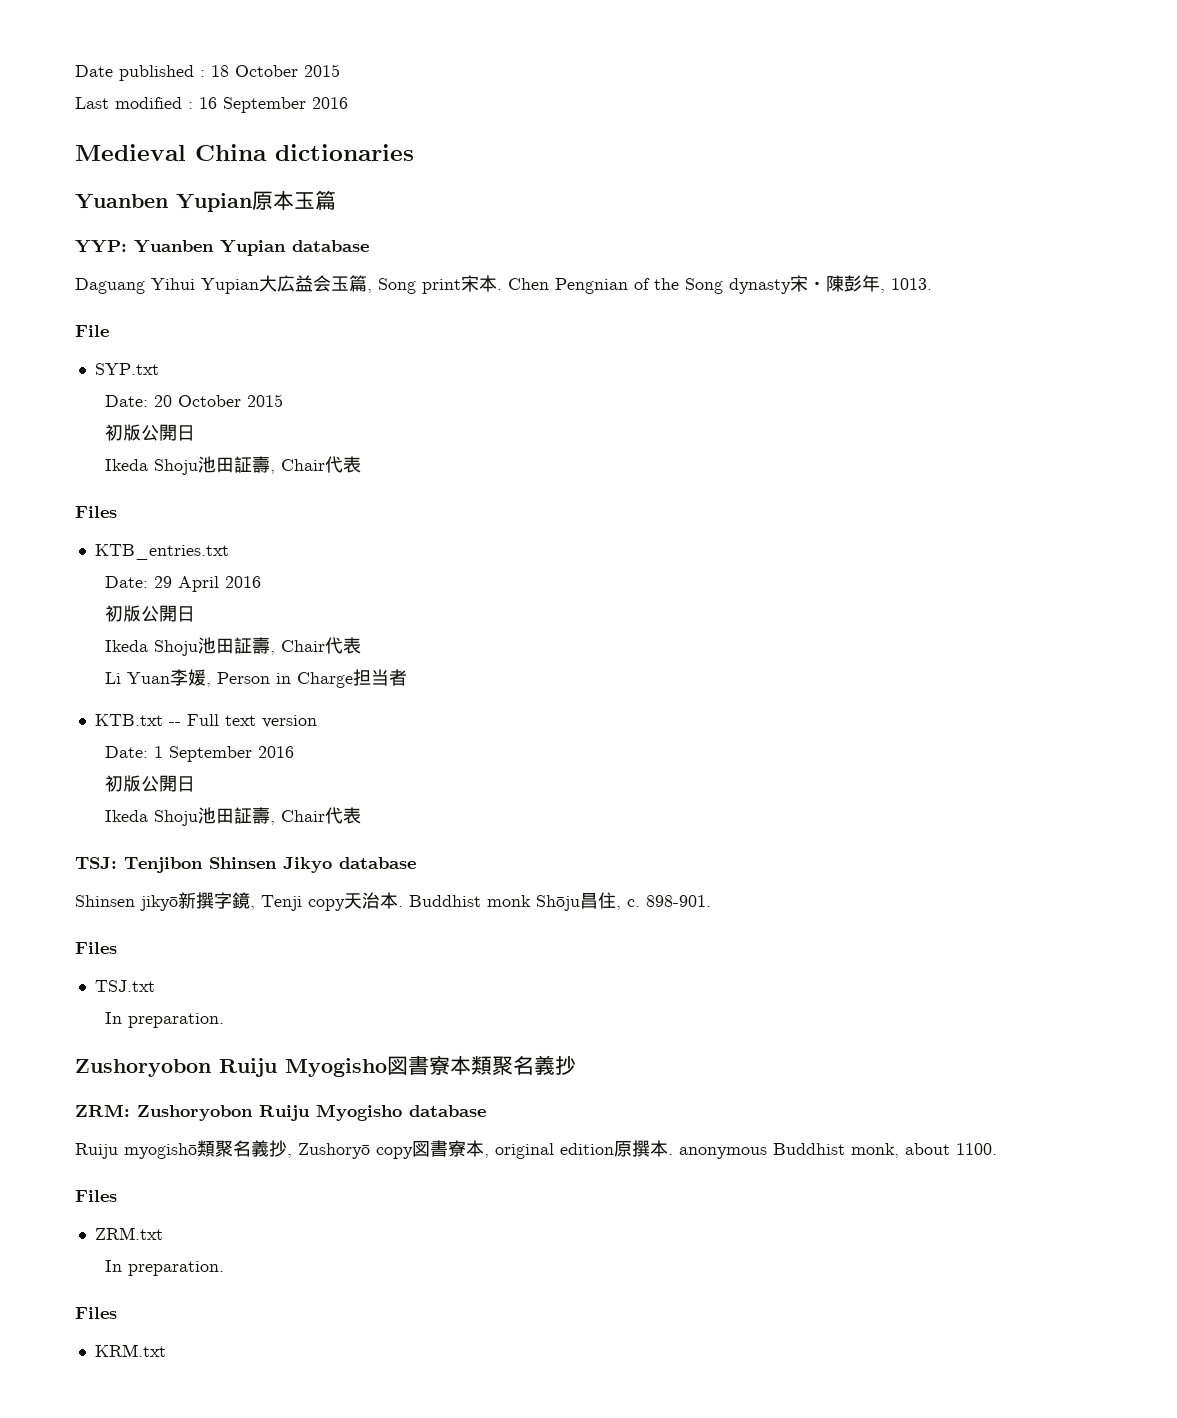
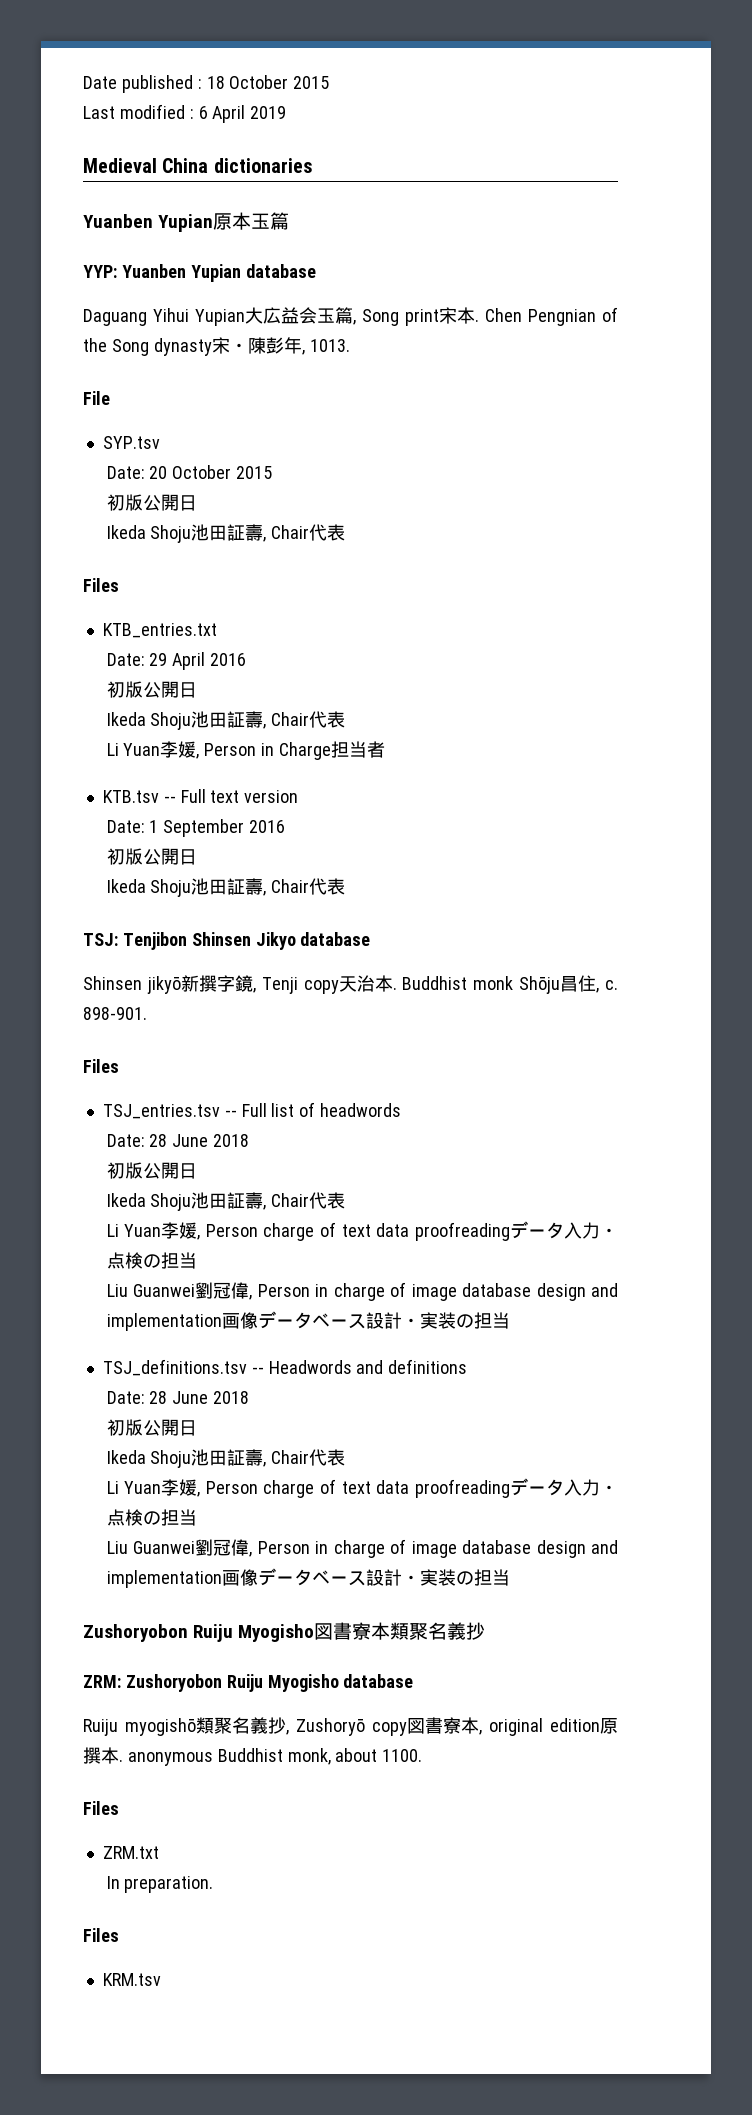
[199,97,348,113] 16 September 2016 -> [198,105,287,123] 6 April 2019
[94,363,159,375] SYP.txt -> [102,436,160,449] SYP.tsv
[94,714,163,726] KTB.txt -> [102,790,159,803] KTB.tsv
[94,980,155,992] [105,1012,225,1028] TSJ.txt // In preparation. -> [102,1102,402,1119] [106,1134,250,1147] [106,1162,197,1179] [106,1192,346,1211] [106,1221,618,1241] [106,1252,197,1269] [106,1282,618,1301] [106,1311,510,1331] [102,1359,468,1376] [106,1391,250,1404] [106,1419,197,1436] [106,1449,346,1468] [106,1478,618,1498] [106,1509,197,1526] [106,1539,618,1558] [106,1568,510,1588] TSJ_entries.tsv -- Full list of headwords // Date: 28 June 2018 // 初版公開日 // Ikeda Shoju池田証壽, Chair代表 // Li Yuan李媛, Person charge of text data proofreadingデータ入力・点検の担当 // Liu Guanwei劉冠偉, Person in charge of image database design and implementation画像データベース設計・実装の担当 // TSJ_definitions.tsv -- Headwords and definitions // Date: 28 June 2018 // 初版公開日 // Ikeda Shoju池田証壽, Chair代表 // Li Yuan李媛, Person charge of text data proofreadingデータ入力・点検の担当 // Liu Guanwei劉冠偉, Person in charge of image database design and implementation画像データベース設計・実装の担当
[94,1344,166,1357] KRM.txt -> [102,1973,161,1986] KRM.tsv

